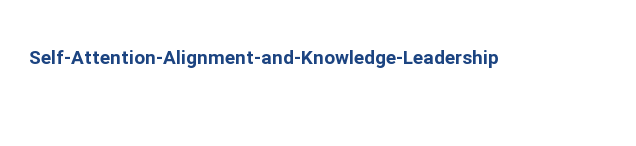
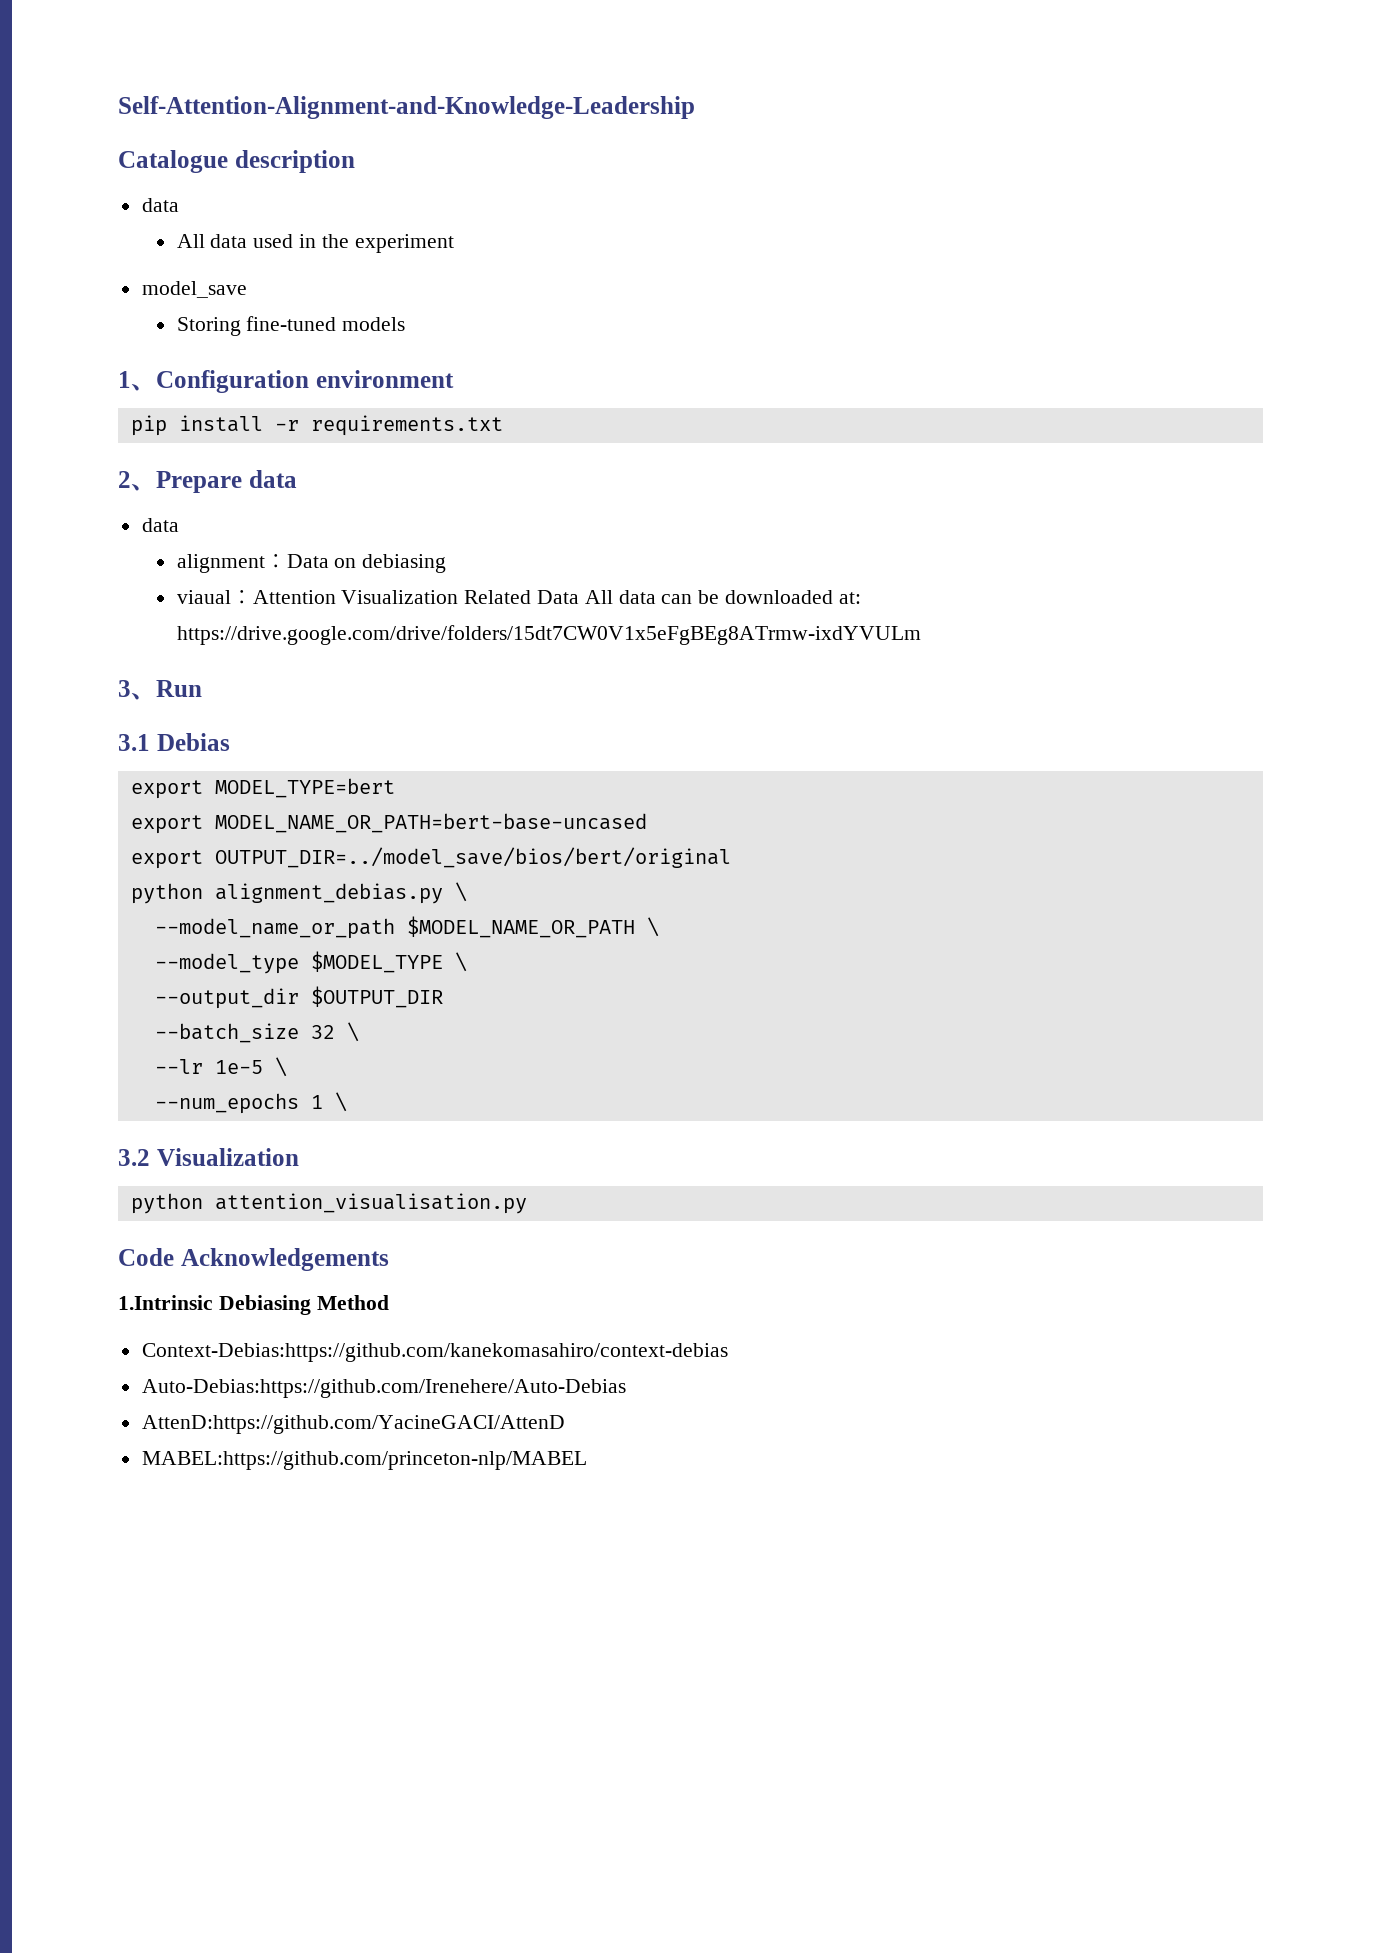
(499, 59) none -> [118,150,355,173] [141,198,179,212] [176,234,454,253] [141,281,247,298] [176,316,406,336] [118,370,454,393] [130,415,503,436] [118,470,297,493] [141,518,179,532] [176,554,447,573] [176,590,861,604] [176,625,921,645] [118,680,202,700] [118,733,230,751] [130,778,395,799] [130,813,647,834] [130,847,731,869] [130,882,467,904] [154,916,659,939] [154,951,467,974] [154,986,443,1009] [154,1022,359,1043] [154,1057,287,1077] [154,1092,347,1114] [118,1148,299,1166] [130,1193,527,1214] [118,1248,389,1271] [118,1295,389,1315] [141,1343,728,1362] [141,1379,626,1398] [141,1415,565,1434] [141,1451,587,1470] // Catalogue description // data // All data used in the experiment // model_save // Storing fine-tuned models // 1、Configuration environment // pip install -r requirements.txt // 2、Prepare data // data // alignment：Data on debiasing // viaual：Attention Visualization Related Data All data can be downloaded at: https://drive.google.com/drive/folders/15dt7CW0V1x5eFgBEg8ATrmw-ixdYVULm // 3、Run // 3.1 Debias // export MODEL_TYPE=bert // export MODEL_NAME_OR_PATH=bert-base-uncased // export OUTPUT_DIR=../model_save/bios/bert/original // python alignment_debias.py \ // --model_name_or_path $MODEL_NAME_OR_PATH \ // --model_type $MODEL_TYPE \ // --output_dir $OUTPUT_DIR // --batch_size 32 \ // --lr 1e-5 \ // --num_epochs 1 \ // 3.2 Visualization // python attention_visualisation.py // Code Acknowledgements // 1.Intrinsic Debiasing Method // Context-Debias:https://github.com/kanekomasahiro/context-debias // Auto-Debias:https://github.com/Irenehere/Auto-Debias // AttenD:https://github.com/YacineGACI/AttenD // MABEL:https://github.com/princeton-nlp/MABEL

